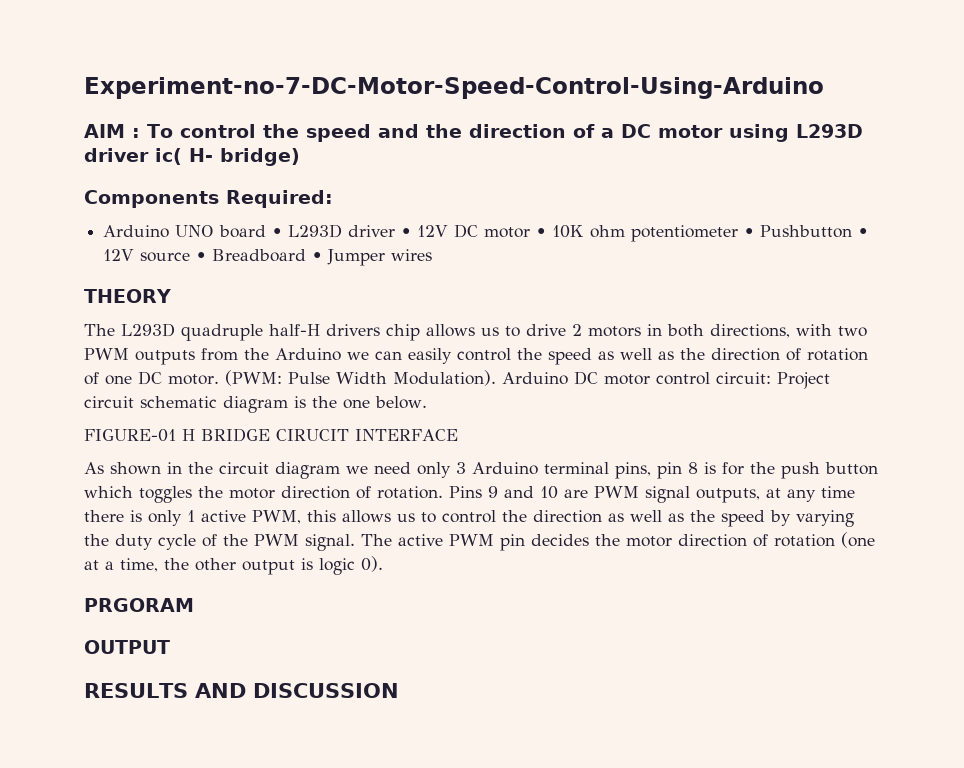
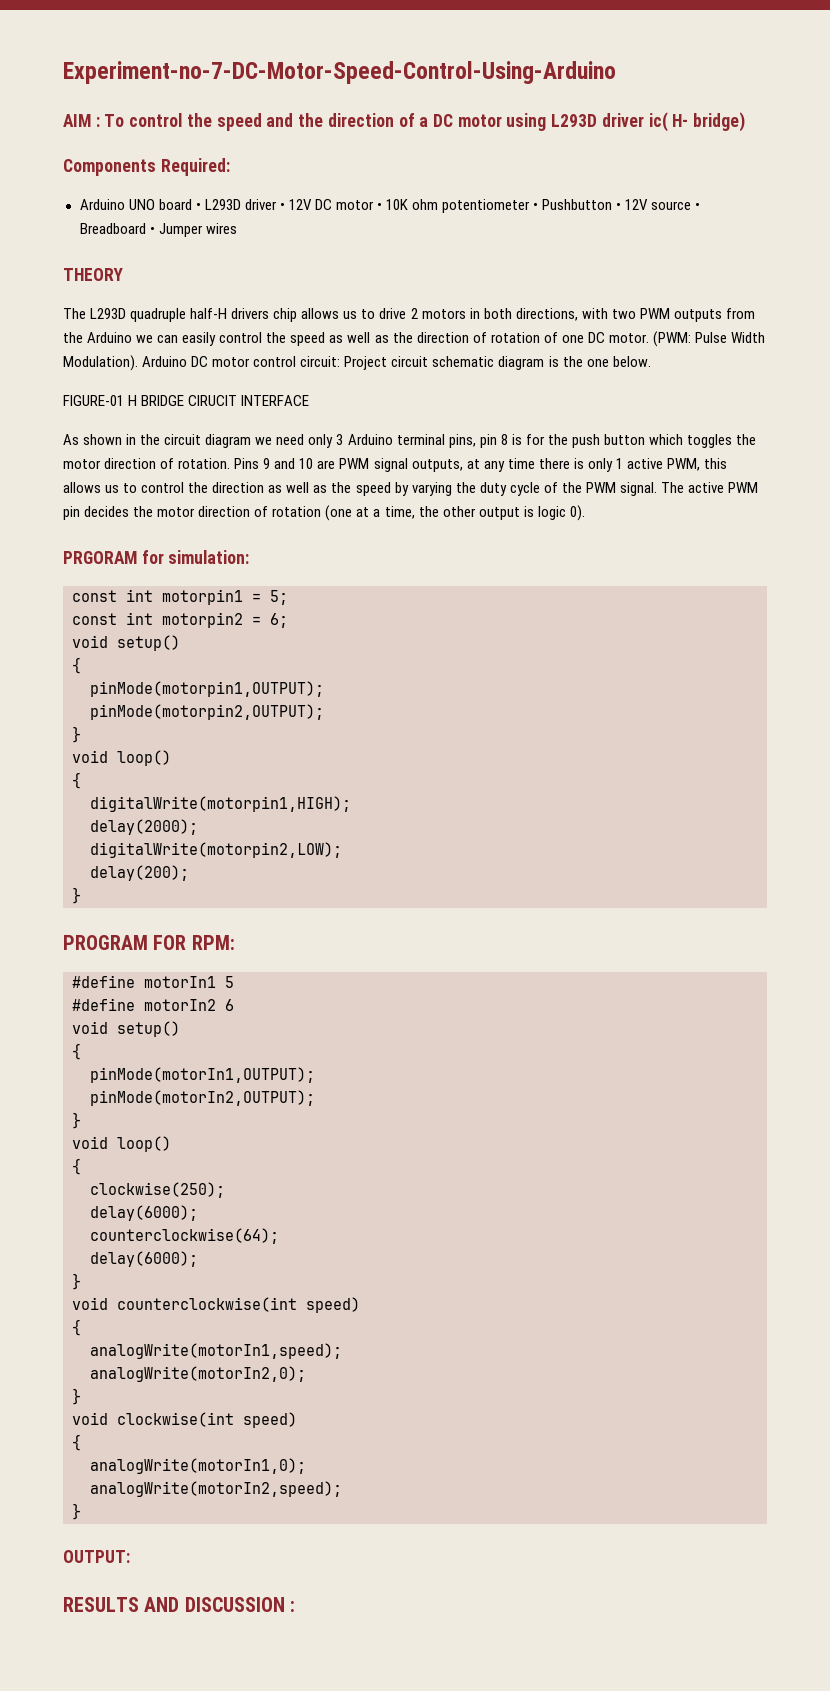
[84,640,170,654] // OUTPUT -> [141,550,250,564] [72,589,288,605] [72,612,288,628] [72,635,180,651] [72,657,81,674] [90,681,324,697] [90,704,324,720] [72,726,81,743] [72,750,171,766] [72,772,81,789] [90,796,351,812] [90,819,198,835] [90,842,342,858] [90,865,189,881] [72,887,81,904] [63,935,235,950] [72,975,234,988] [72,998,234,1011] [72,1021,180,1037] [72,1043,81,1060] [90,1067,315,1083] [90,1090,315,1106] [72,1112,81,1129] [72,1136,171,1152] [72,1158,81,1175] [90,1182,225,1198] [90,1205,198,1221] [90,1228,279,1244] [90,1251,198,1267] [72,1273,81,1290] [72,1297,360,1313] [72,1319,81,1336] [90,1343,342,1359] [90,1366,306,1382] [72,1388,81,1405] [72,1412,297,1428] [72,1434,81,1451] [90,1458,306,1474] [90,1481,342,1497] [72,1503,81,1520] [63,1550,130,1563] for simulation: // const int motorpin1 = 5; // const int motorpin2 = 6; // void setup() // { // pinMode(motorpin1,OUTPUT); // pinMode(motorpin2,OUTPUT); // } // void loop() // { // digitalWrite(motorpin1,HIGH); // delay(2000); // digitalWrite(motorpin2,LOW); // delay(200); // } // PROGRAM FOR RPM: // #define motorIn1 5 // #define motorIn2 6 // void setup() // { // pinMode(motorIn1,OUTPUT); // pinMode(motorIn2,OUTPUT); // } // void loop() // { // clockwise(250); // delay(6000); // counterclockwise(64); // delay(6000); // } // void counterclockwise(int speed) // { // analogWrite(motorIn1,speed); // analogWrite(motorIn2,0); // } // void clockwise(int speed) // { // analogWrite(motorIn1,0); // analogWrite(motorIn2,speed); // } // OUTPUT:
(399, 690) none -> [290,1601,296,1612] :

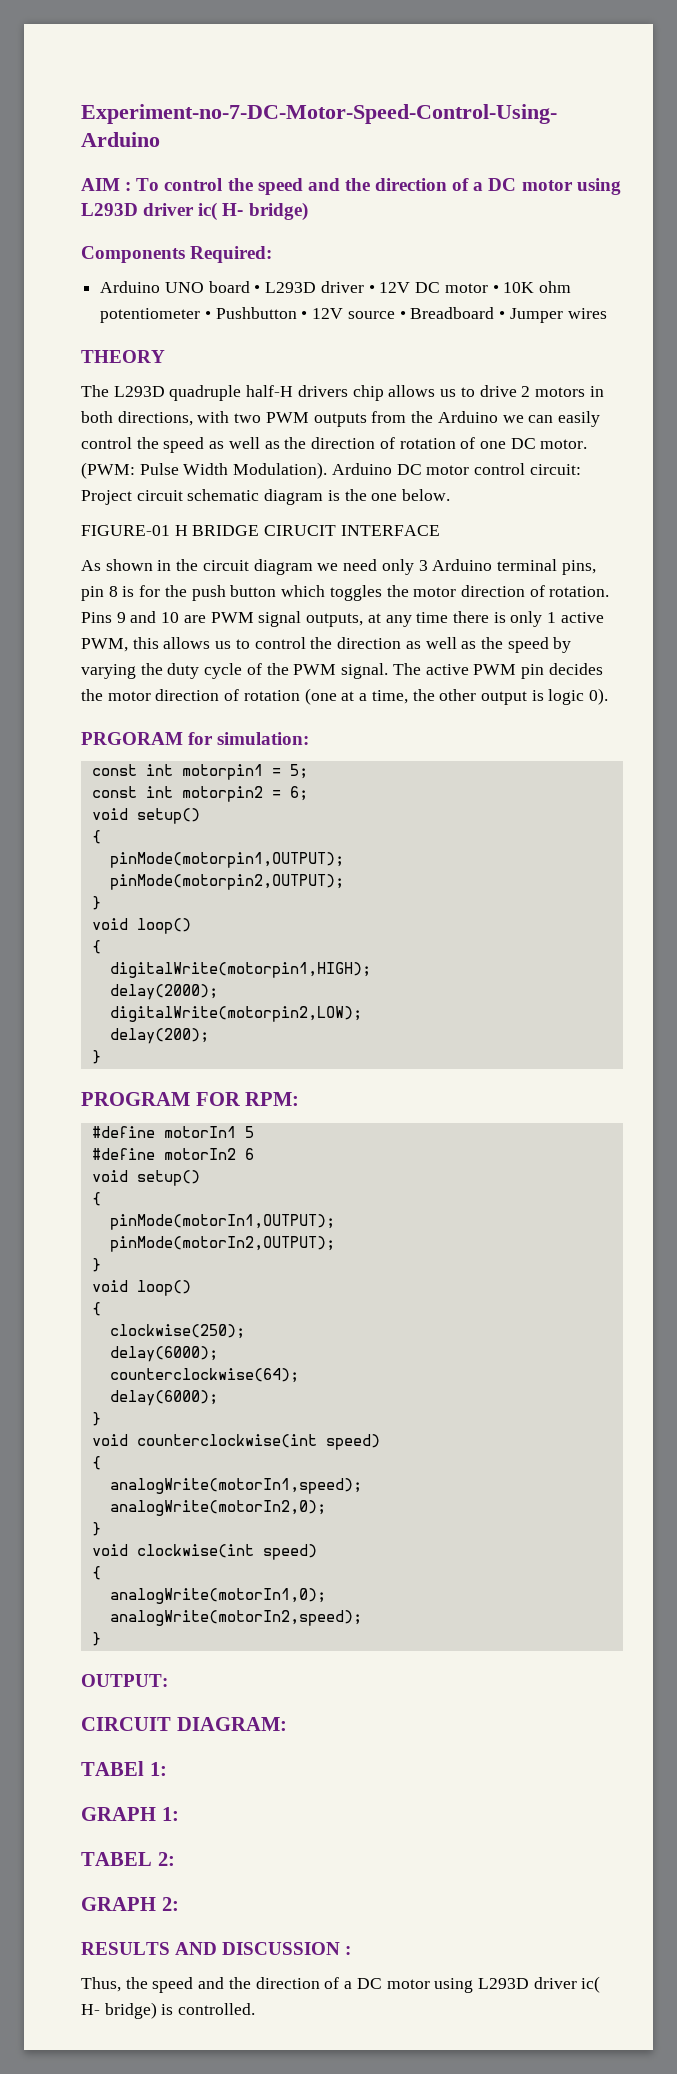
[63,1597,296,1612] RESULTS AND DISCUSSION : -> [81,1717,287,1731] [81,1761,167,1776] [81,1807,179,1821] [81,1852,175,1866] [81,1897,179,1911] [81,1942,352,1955] [81,1976,601,1993] [81,2002,256,2019] CIRCUIT DIAGRAM: // TABEl 1: // GRAPH 1: // TABEL 2: // GRAPH 2: // RESULTS AND DISCUSSION : // Thus, the speed and the direction of a DC motor using L293D driver ic( H- bridge) is controlled.

